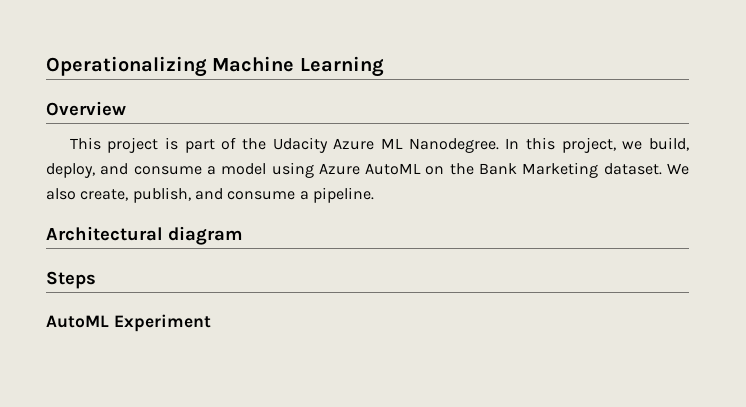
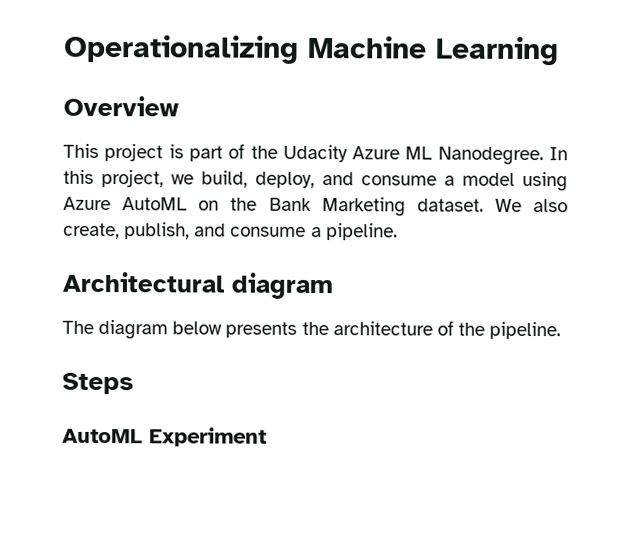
(243, 235) none -> [62,319,562,340] // The diagram below presents the architecture of the pipeline.

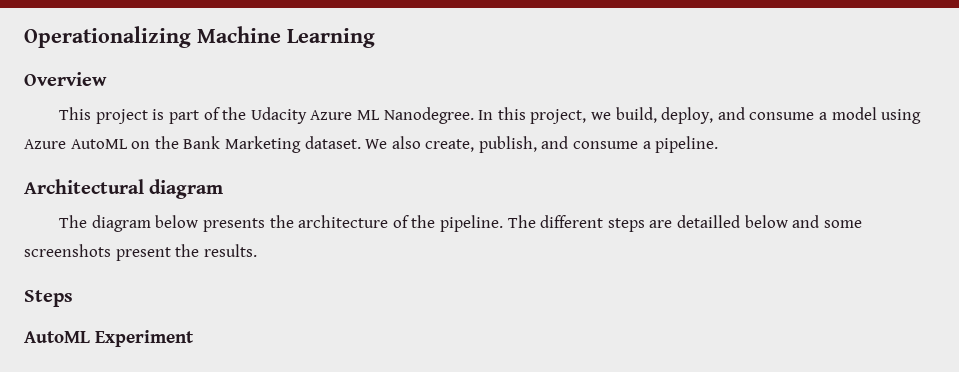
(562, 330) none -> [507,215,862,232] [24,244,257,261] The different steps are detailled below and some screenshots present the results.

